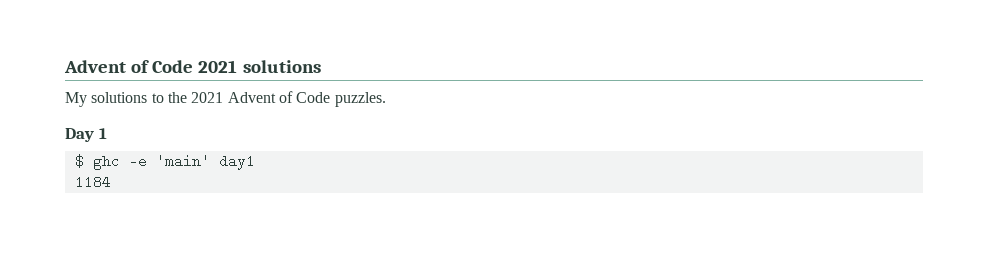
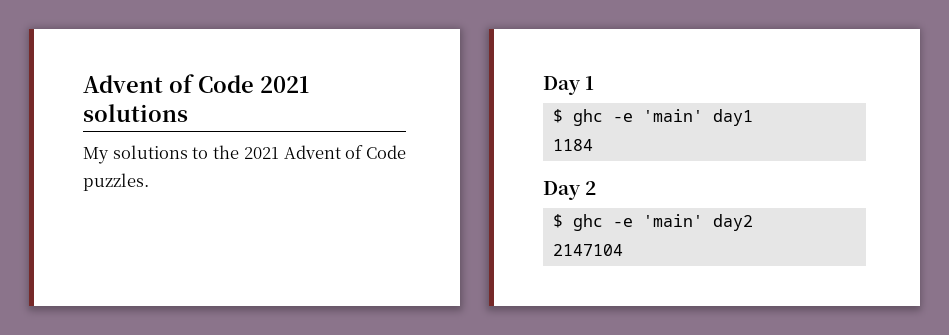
(111, 182) none -> [543,181,597,200] [552,214,753,231] [552,244,623,256] // Day 2 // $ ghc -e 'main' day2 // 2147104

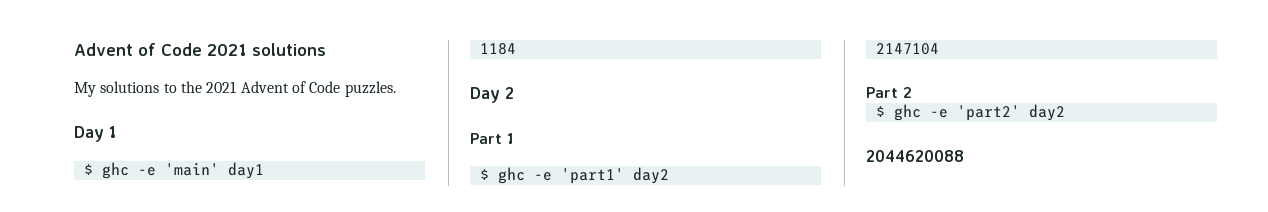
[552,214,703,231] // $ ghc -e 'main' -> [470,133,513,144] [479,167,624,184] // Part 1 // $ ghc -e 'part1'
(623, 250) none -> [866,87,912,98] [875,104,1065,121] [866,150,964,162] // Part 2 // $ ghc -e 'part2' day2 // 2044620088

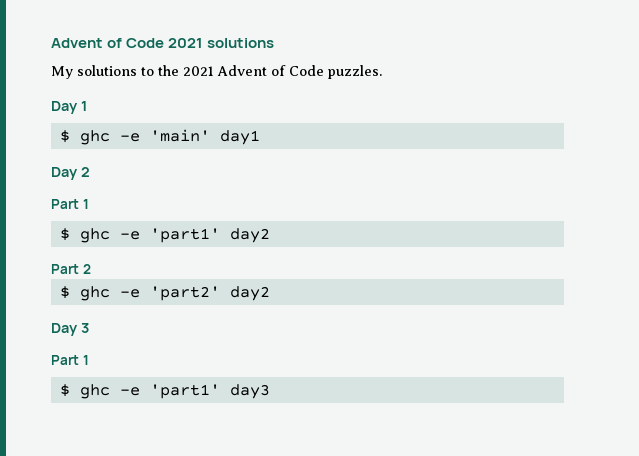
[479,43,516,55] // 1184 -> (260, 137) none
[875,43,939,55] // 2147104 -> (270, 235) none
[866,150,964,162] 2044620088 -> [51,323,89,336] [51,355,89,365] [59,384,270,399] Day 3 // Part 1 // $ ghc -e 'part1' day3

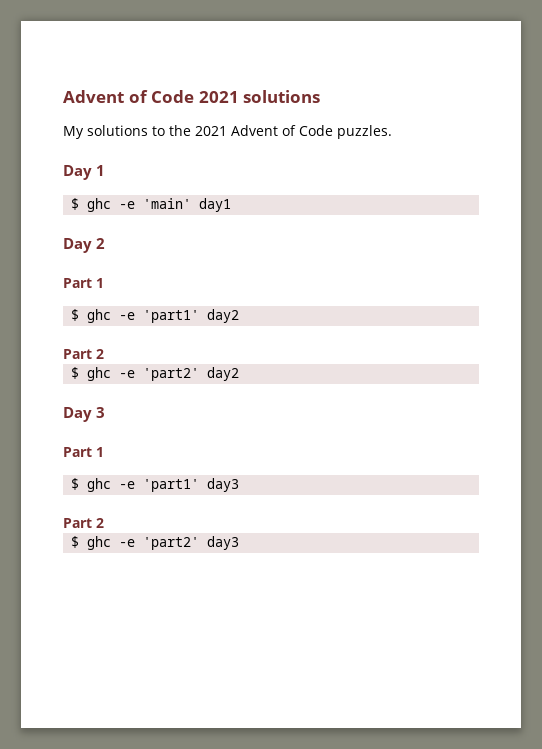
(270, 391) none -> [63,518,104,528] [71,536,240,550] // Part 2 // $ ghc -e 'part2' day3

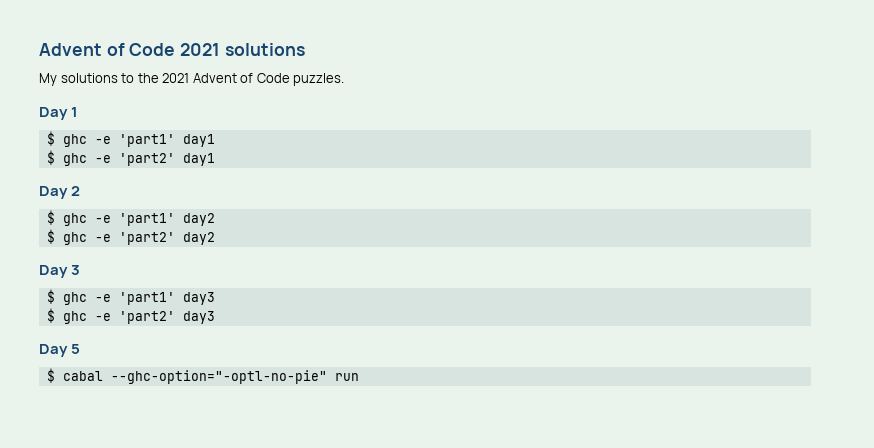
[143,198,192,209] 'main' -> [118,134,215,147] [46,150,175,166] 'part1' day1 // $ ghc -e 'part2'
[63,278,104,288] // Part 1 -> (81, 191) none
[63,349,104,359] // Part 2 -> (215, 219) none
[63,447,104,457] // Part 1 -> (81, 270) none
[63,518,104,528] // Part 2 -> (215, 298) none
(240, 543) none -> [39,344,81,357] [46,368,359,384] // Day 5 // $ cabal --ghc-option="-optl-no-pie" run

